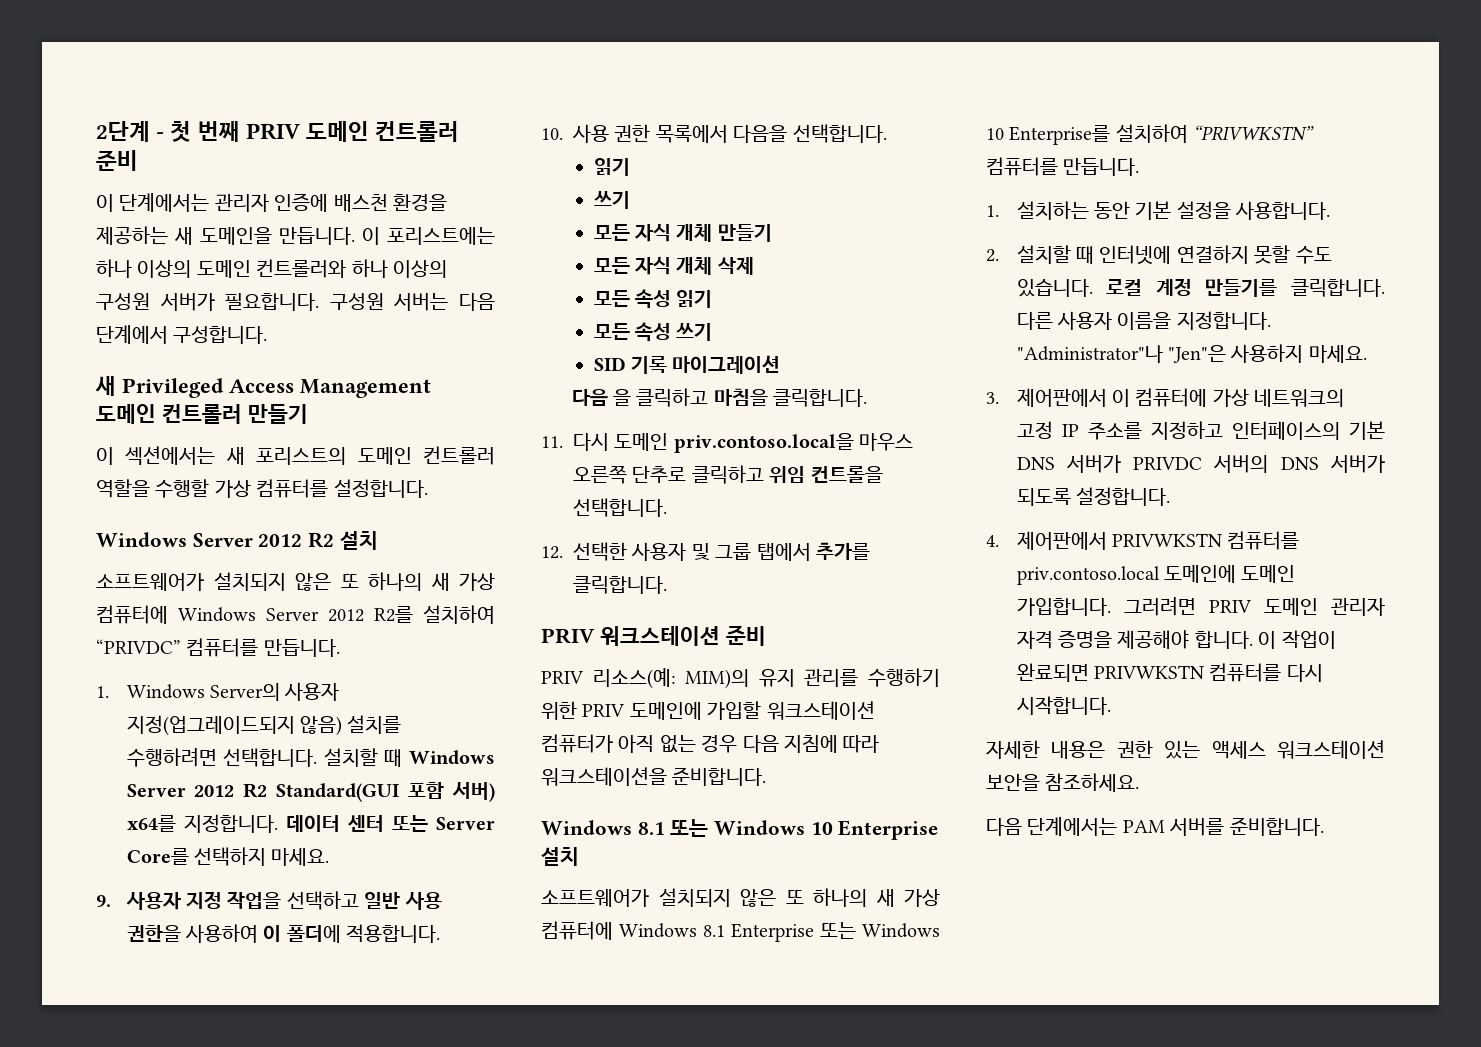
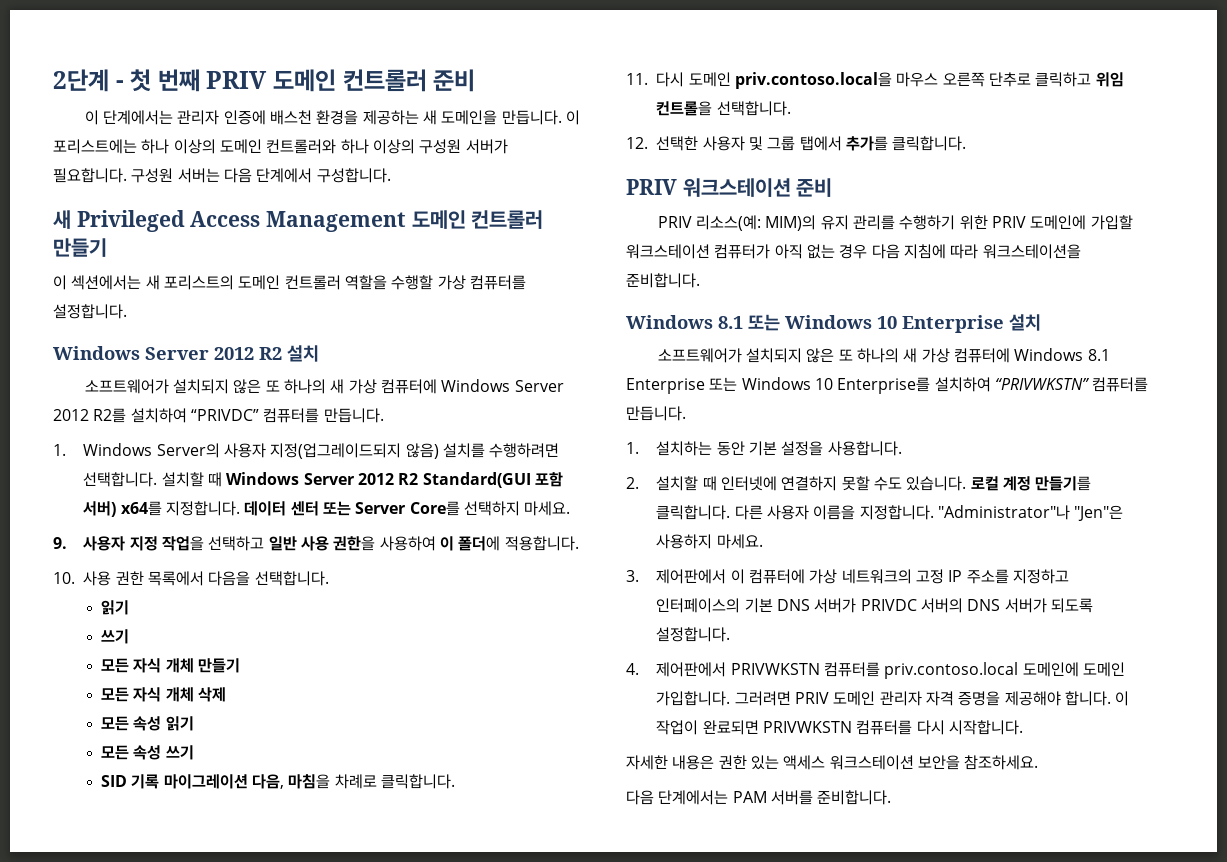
[571,388,768,407] // 다음 을 클릭하고 마침을 -> [251,774,377,789] 다음, 마침을 차례로

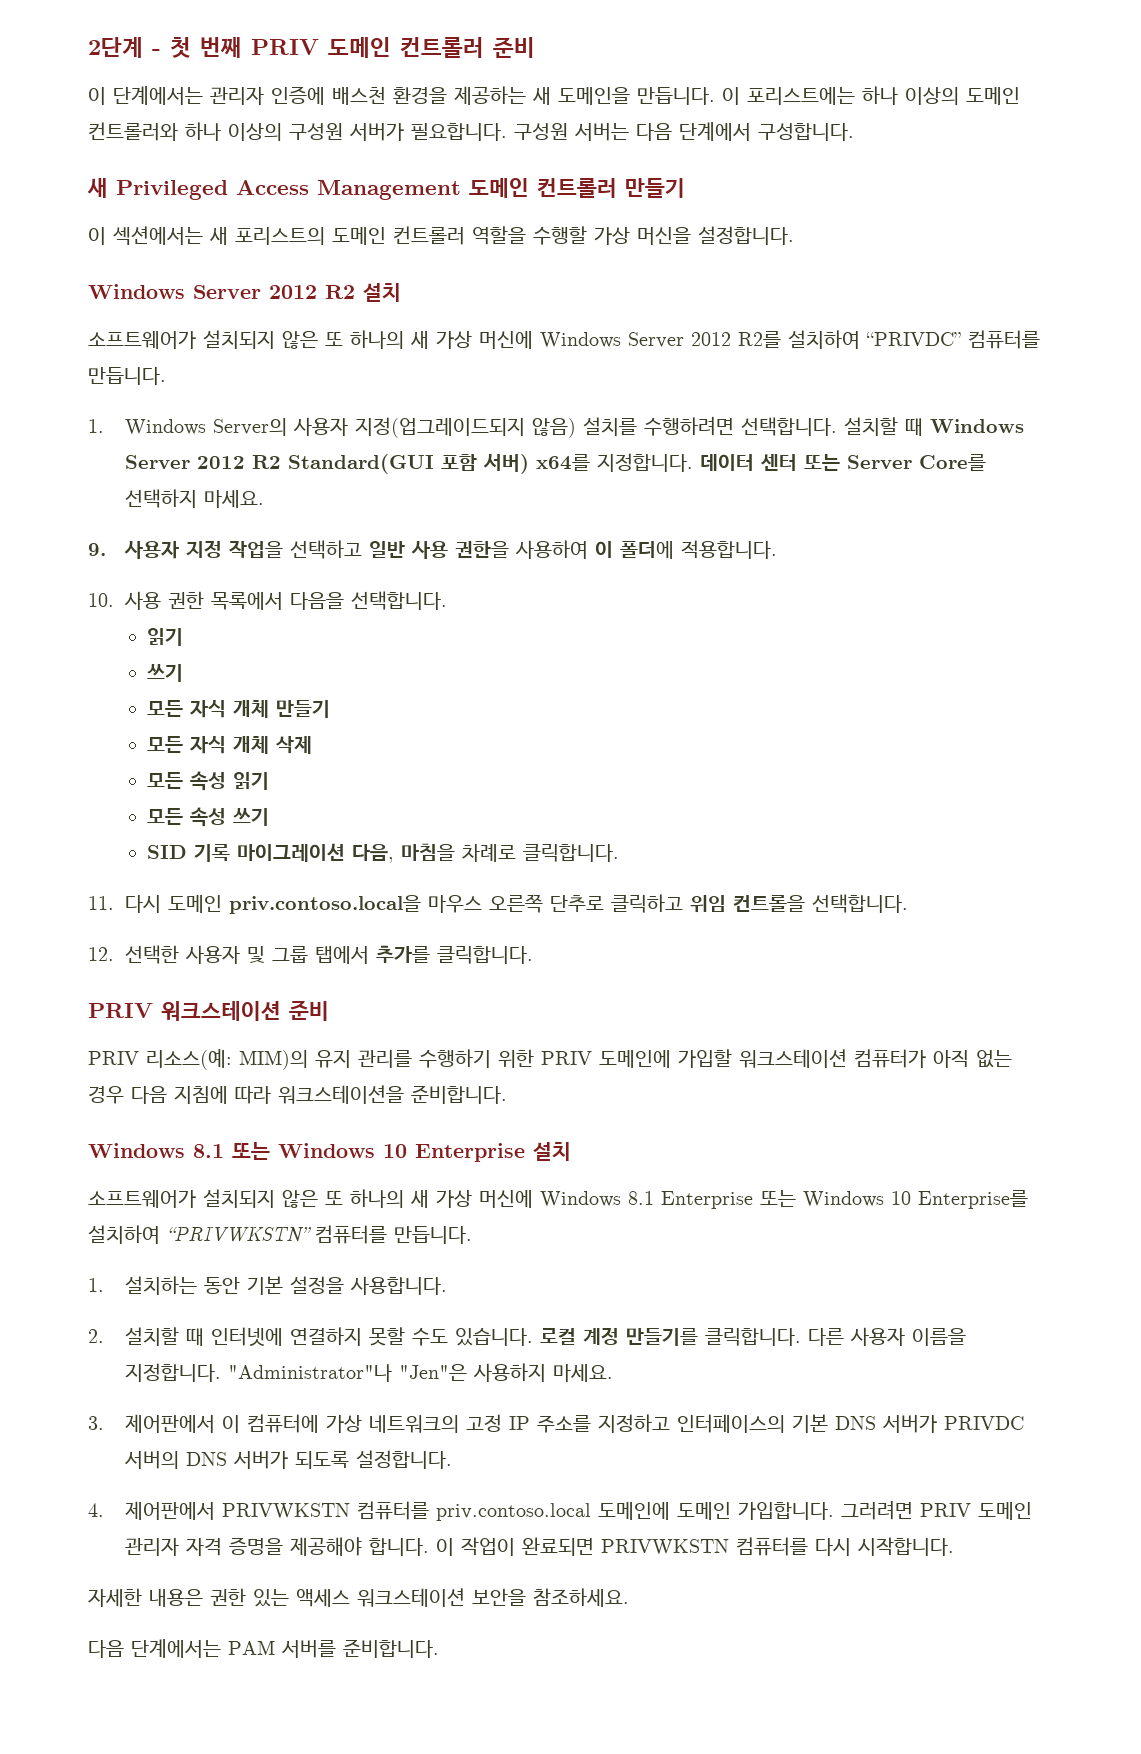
[469,275,526,290] 컴퓨터를 -> [637,227,691,245] 머신을
[381,379,438,394] 컴퓨터에 -> [479,331,533,349] 머신에
[954,348,1011,363] 컴퓨터에 -> [479,1190,533,1208] 머신에

